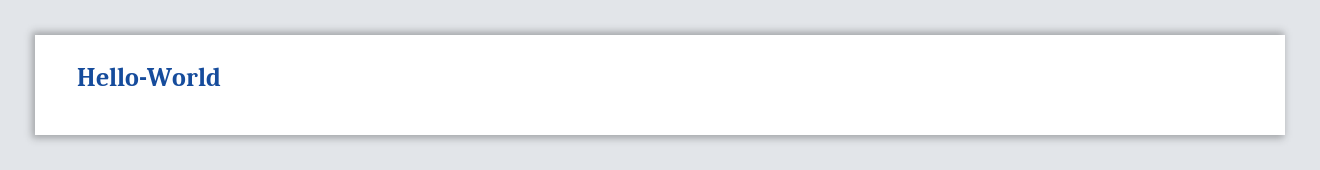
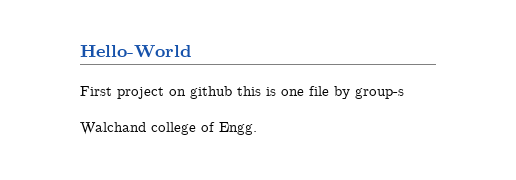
(221, 76) none -> [80,86,404,99] [80,122,257,135] // First project on github this is one file by group-s // Walchand college of Engg.

